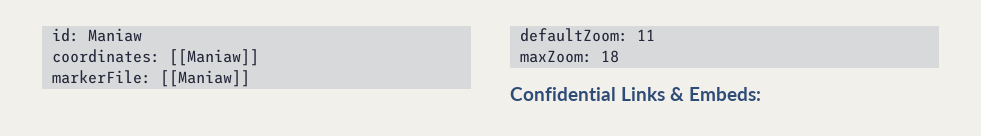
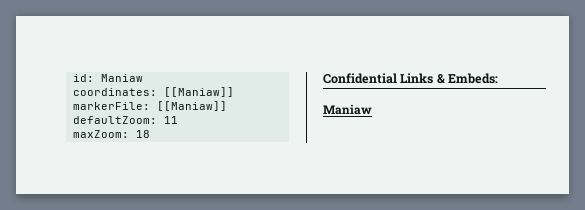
(761, 94) none -> [323,104,372,115] // Maniaw

